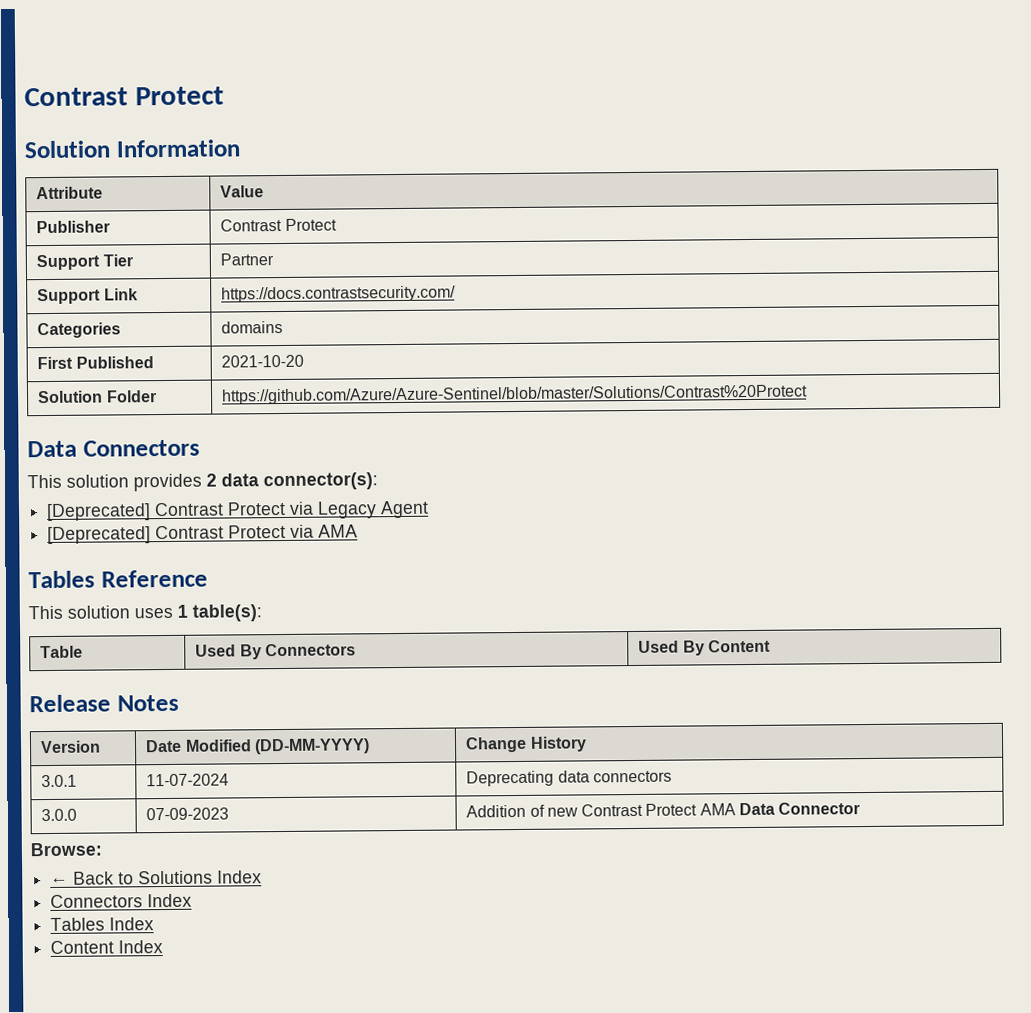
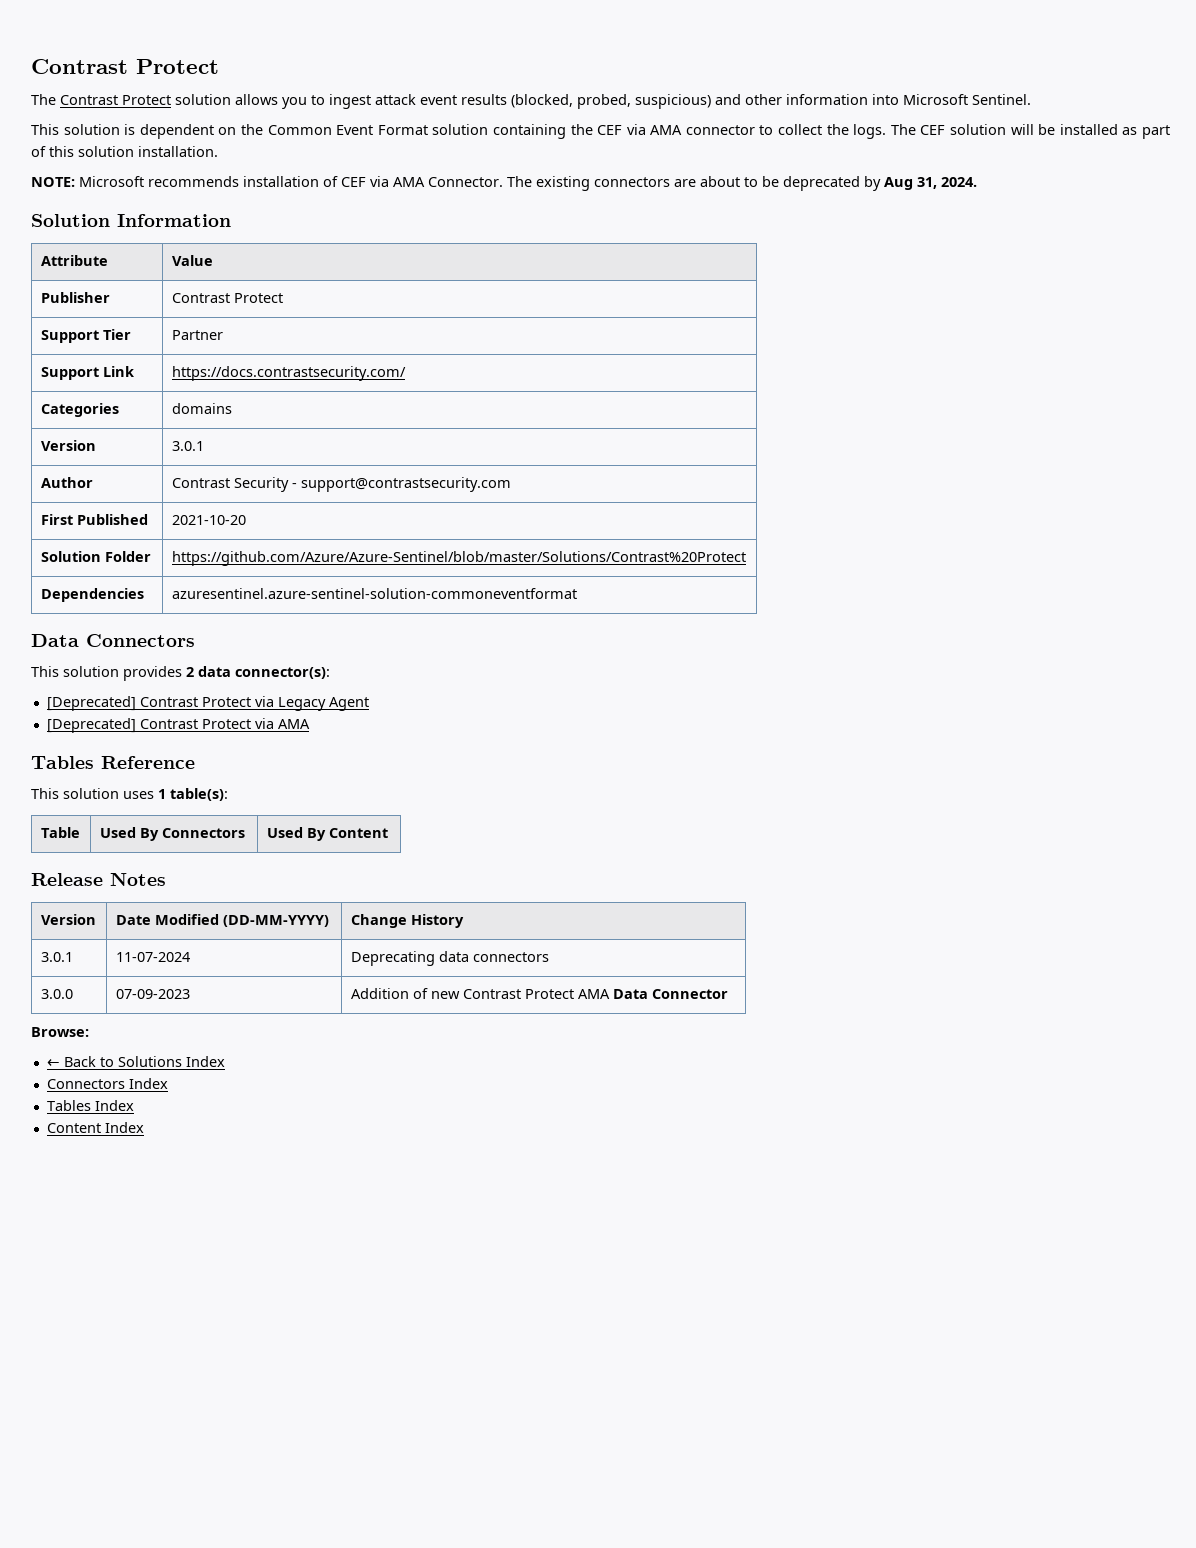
[24,86,224,107] Contrast Protect -> [31,59,219,74] [31,94,1031,109] [31,124,1171,139] [31,146,218,157] [31,176,977,191] Contrast Protect // The Contrast Protect solution allows you to ingest attack event results (blocked, probed, suspicious) and other information into Microsoft Sentinel. // This solution is dependent on the Common Event Format solution containing the CEF via AMA connector to collect the logs. The CEF solution will be installed as part of this solution installation. // NOTE: Microsoft recommends installation of CEF via AMA Connector. The existing connectors are about to be deprecated by Aug 31, 2024.
(284, 327) none -> [40,440,96,451] [171,441,204,451] [40,477,93,488] [171,477,511,492] // Version | 3.0.1 // Author | Contrast Security - support@contrastsecurity.com
(809, 394) none -> [40,588,144,602] [171,588,577,599] // Dependencies | azuresentinel.azure-sentinel-solution-commoneventformat

